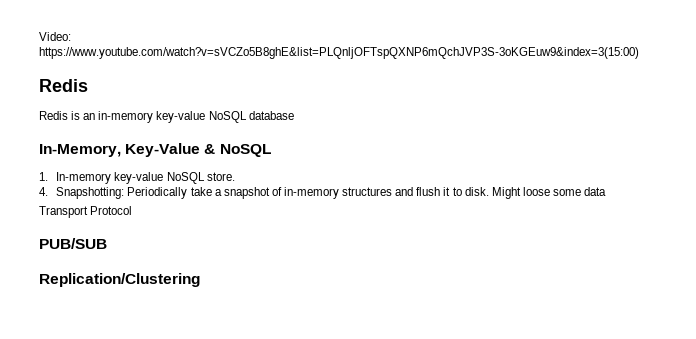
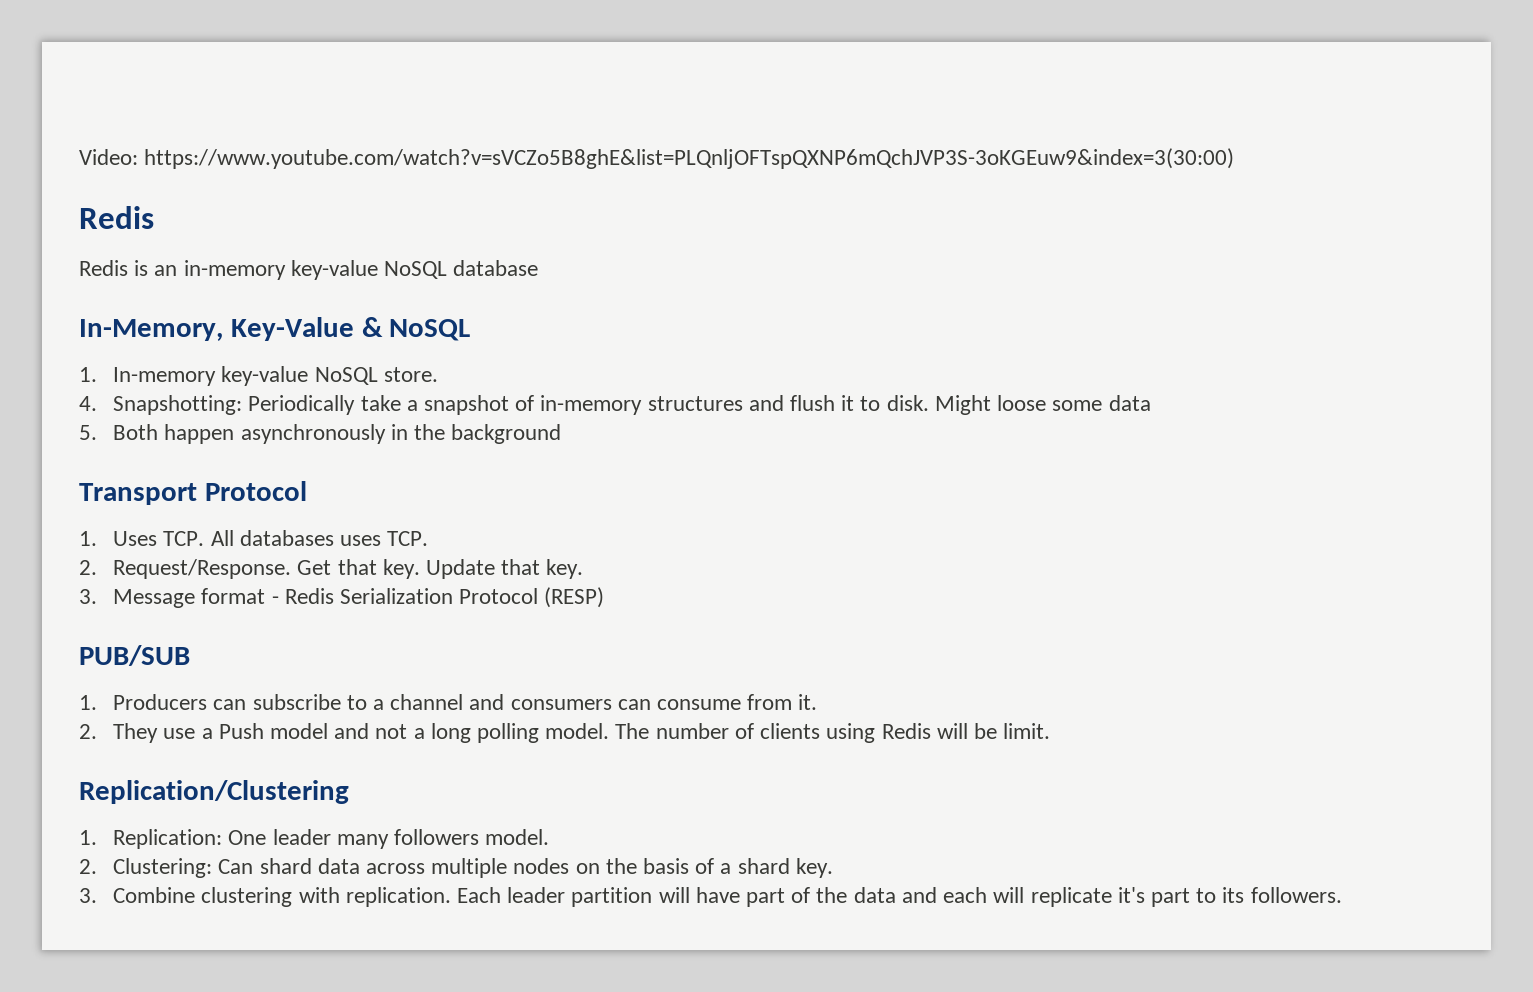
[39,47,639,59] https://www.youtube.com/watch?v=sVCZo5B8ghE&list=PLQnljOFTspQXNP6mQchJVP3S-3oKGEuw9&index=3(15:00) -> [144,148,1235,169] https://www.youtube.com/watch?v=sVCZo5B8ghE&list=PLQnljOFTspQXNP6mQchJVP3S-3oKGEuw9&index=3(30:00)
[39,206,133,218] [39,238,107,249] [39,273,200,287] Transport Protocol // PUB/SUB // Replication/Clustering -> [79,424,562,444] [79,481,307,505] [79,530,429,546] [79,559,584,579] [79,587,605,608] [79,645,190,666] [79,694,818,710] [79,723,1051,743] [79,780,349,804] [79,829,550,849] [79,858,833,878] [79,887,1342,907] 5. Both happen asynchronously in the background // Transport Protocol // 1. Uses TCP. All databases uses TCP. // 2. Request/Response. Get that key. Update that key. // 3. Message format - Redis Serialization Protocol (RESP) // PUB/SUB // 1. Producers can subscribe to a channel and consumers can consume from it. // 2. They use a Push model and not a long polling model. The number of clients using Redis will be limit. // Replication/Clustering // 1. Replication: One leader many followers model. // 2. Clustering: Can shard data across multiple nodes on the basis of a shard key. // 3. Combine clustering with replication. Each leader partition will have part of the data and each will replicate it's part to its followers.

